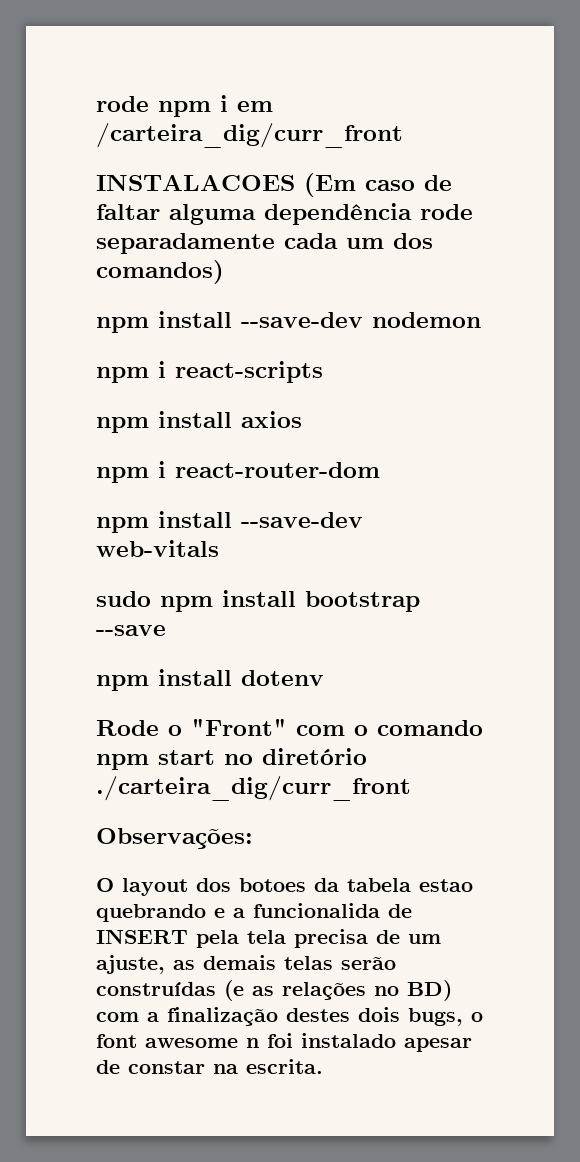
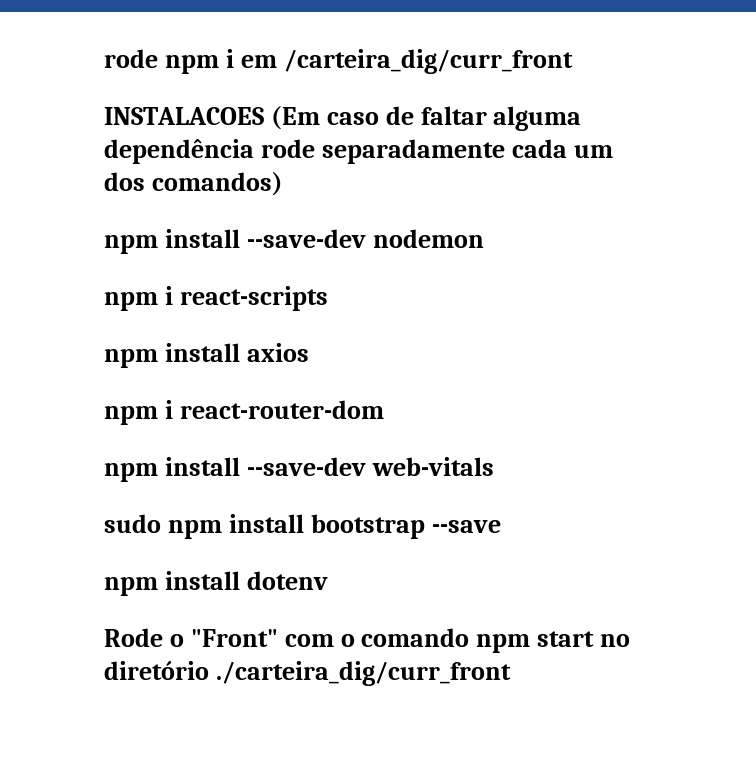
[96,828,253,849] [96,878,473,896] [96,903,412,922] [96,929,441,948] [96,955,396,974] [96,980,452,1001] [96,1007,483,1026] [96,1033,472,1052] [96,1059,323,1074] // Observações: // O layout dos botoes da tabela estao quebrando e a funcionalida de INSERT pela tela precisa de um ajuste, as demais telas serão construídas (e as relações no BD) com a finalização destes dois bugs, o font awesome n foi instalado apesar de constar na escrita. -> (511, 673) none

